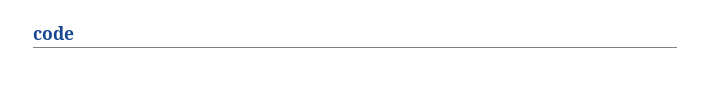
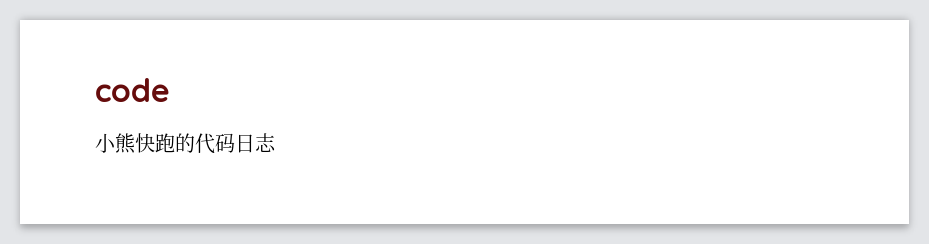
(74, 33) none -> [95,133,276,154] // 小熊快跑的代码日志

